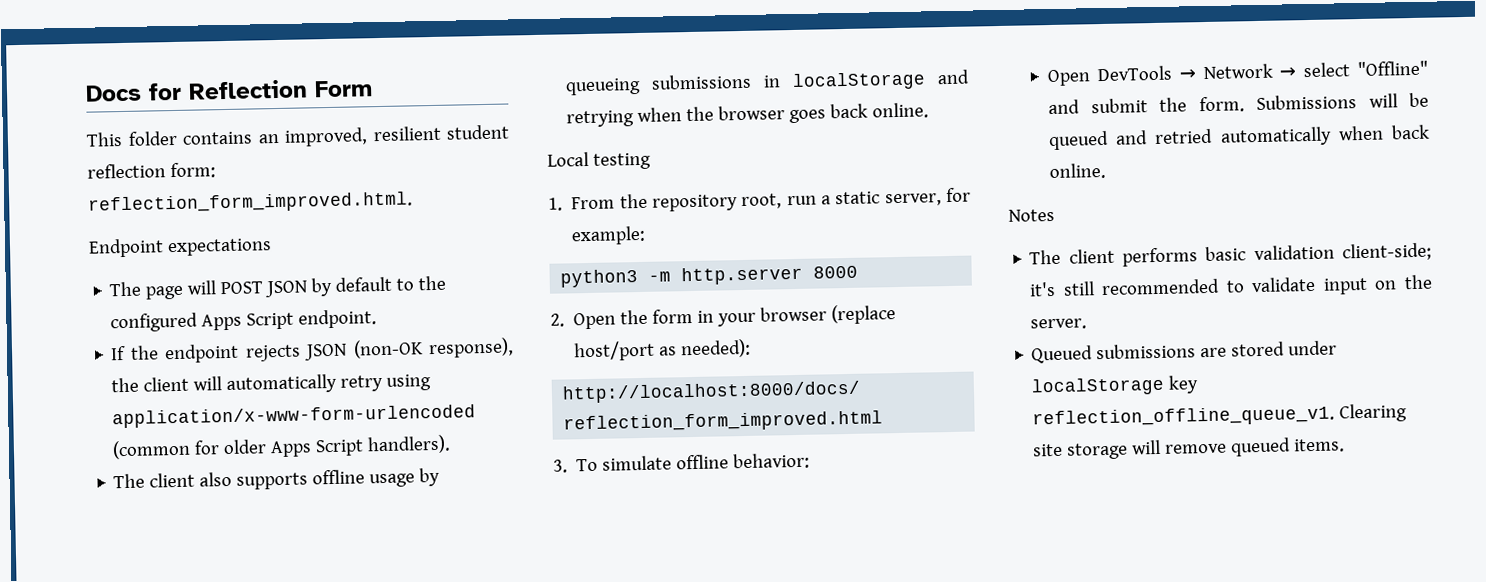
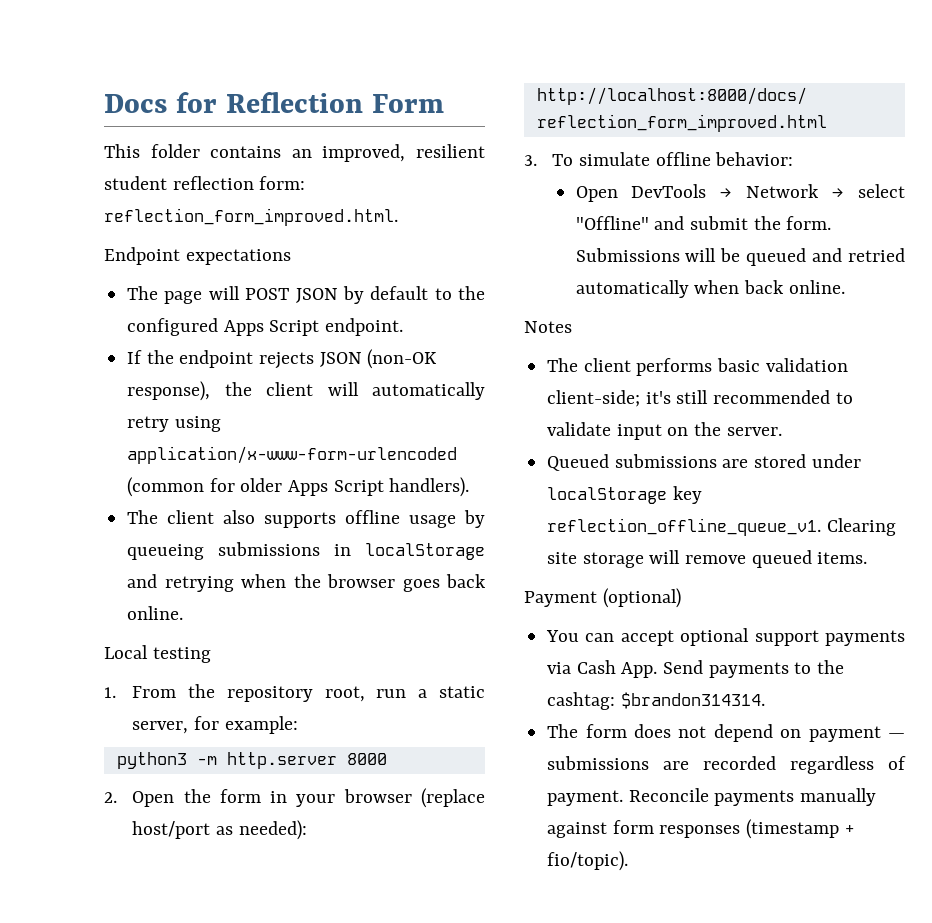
(1346, 445) none -> [524,588,681,608] [546,628,905,646] [547,660,845,678] [547,692,765,710] [547,724,905,742] [547,756,906,774] [547,788,877,806] [547,819,854,839] [547,851,629,871] // Payment (optional) // You can accept optional support payments via Cash App. Send payments to the cashtag: $brandon314314. // The form does not depend on payment — submissions are recorded regardless of payment. Reconcile payments manually against form responses (timestamp + fio/topic).

